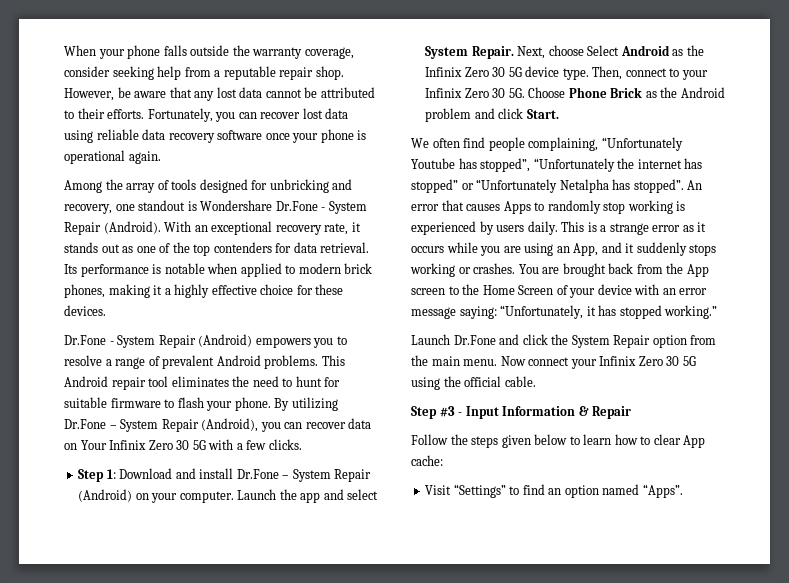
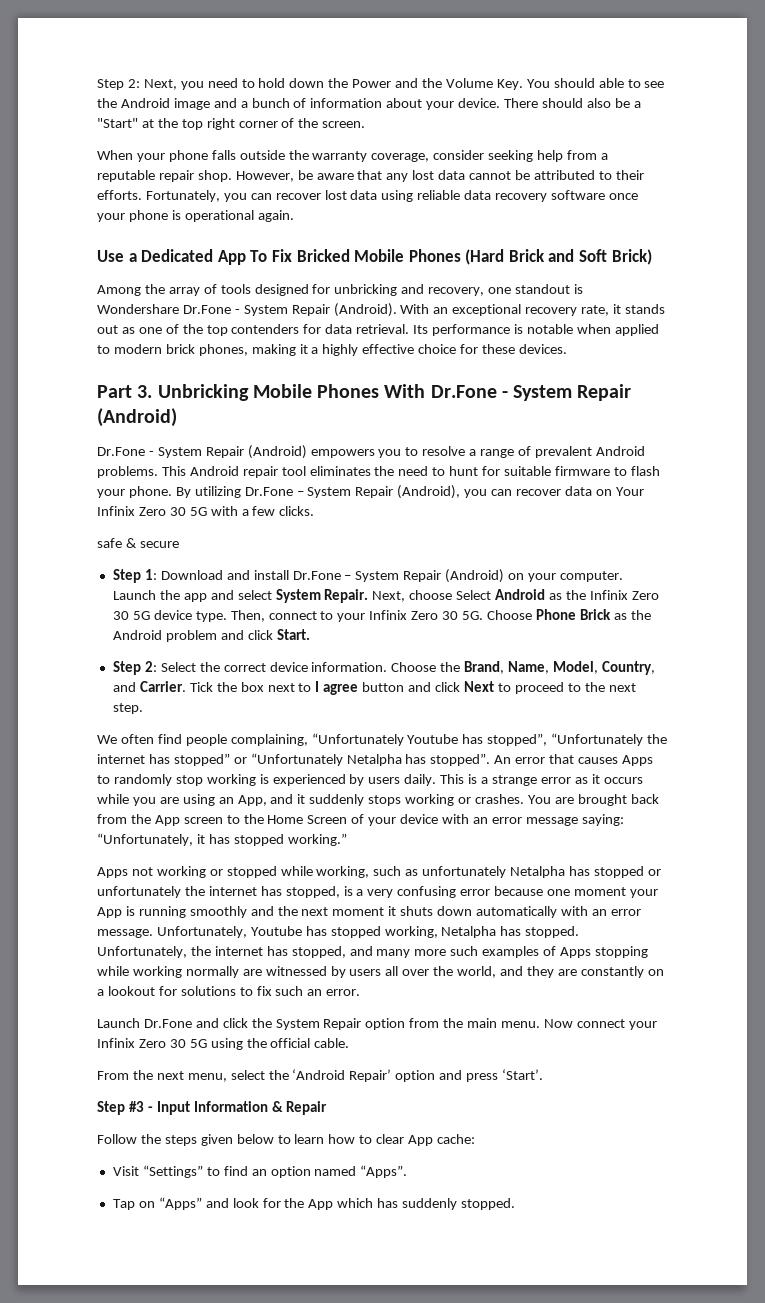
(64, 50) none -> [97,78,665,90] [97,98,641,110] [97,118,366,130] Step 2: Next, you need to hold down the Power and the Volume Key. You should able to see the Android image and a bunch of information about your device. There should also be a "Start" at the top right corner of the screen. //
(161, 157) none -> [97,249,652,265] // Use a Dedicated App To Fix Bricked Mobile Phones (Hard Brick and Soft Brick)
(106, 310) none -> [97,384,632,401] [97,408,177,427] // Part 3. Unbricking Mobile Phones With Dr.Fone - System Repair (Android)
(302, 444) none -> [97,538,179,548] // safe & secure
(559, 114) none -> [112,661,655,675] [112,681,636,695] [112,703,143,714] // Step 2: Select the correct device information. Choose the Brand, Name, Model, Country, and Carrier. Tick the box next to I agree button and click Next to proceed to the next step.
(718, 312) none -> [97,866,661,878] [97,886,658,898] [97,906,641,918] [97,926,580,938] [97,946,648,958] [97,966,664,978] [97,986,361,996] // Apps not working or stopped while working, such as unfortunately Netalpha has stopped or unfortunately the internet has stopped, is a very confusing error because one moment your App is running smoothly and the next moment it shuts down automatically with an error message. Unfortunately, Youtube has stopped working, Netalpha has stopped. Unfortunately, the internet has stopped, and many more such examples of Apps stopping while working normally are witnessed by users all over the world, and they are constantly on a lookout for solutions to fix such an error.
(536, 381) none -> [97,1069,544,1082] // From the next menu, select the ‘Android Repair’ option and press ‘Start’.
(683, 491) none -> [112,1197,516,1210] // Tap on “Apps” and look for the App which has suddenly stopped.

